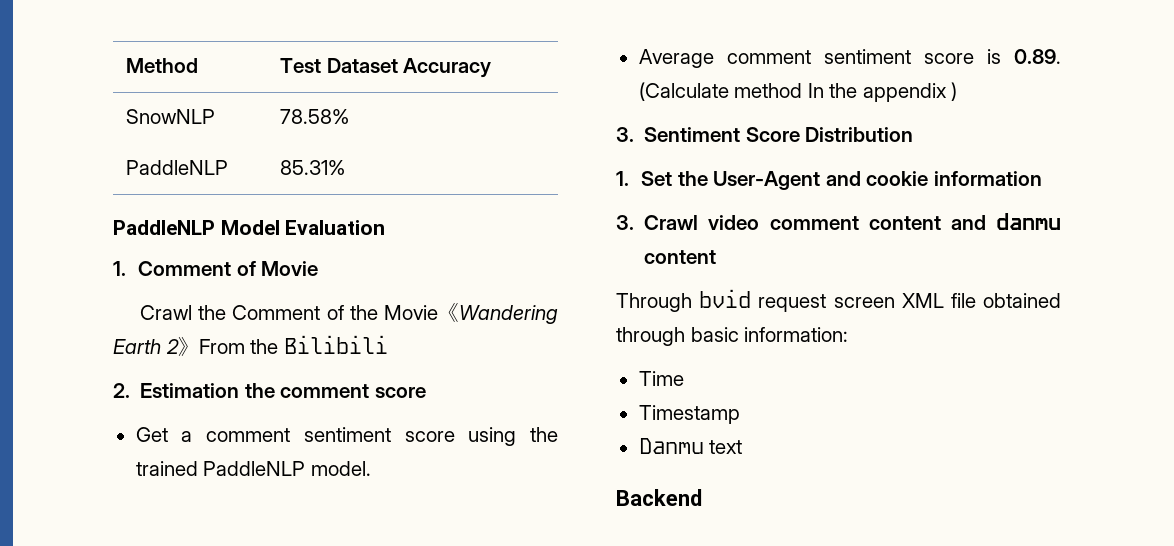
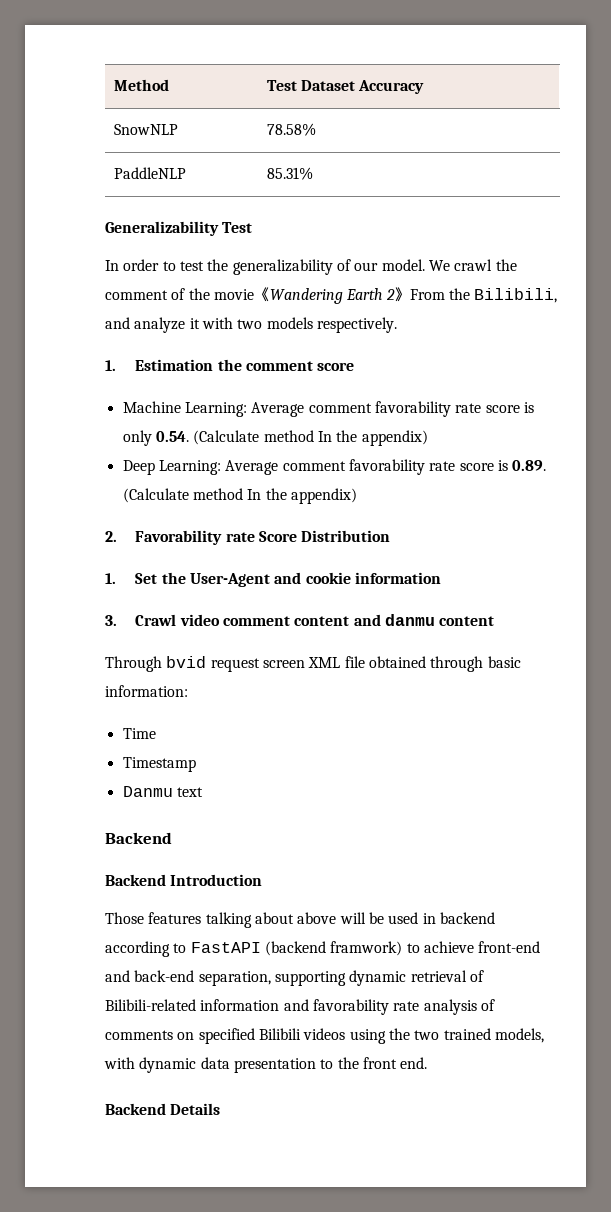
[113,220,386,235] [113,261,319,276] [139,305,321,320] PaddleNLP Model Evaluation // 1. Comment of Movie // Crawl the Comment -> [105,221,253,236] [105,259,517,275] [105,290,168,300] Generalizability Test // In order to test the generalizability of our model. We crawl the comment
[383,305,438,320] Movie -> [213,289,254,300] movie
[283,335,388,354] [113,383,426,398] [135,427,558,446] [135,461,371,476] [638,49,911,68] Bilibili // 2. Estimation the comment score // Get a comment sentiment score using the trained PaddleNLP model. // Average comment sentiment -> [474,288,558,303] [105,317,397,333] [105,359,355,371] [122,401,534,417] [122,430,428,446] [122,459,456,475] Bilibili, and analyze it with two models respectively. // 1. Estimation the comment score // Machine Learning: Average comment favorability rate score is only 0.54. (Calculate method In the appendix) // Deep Learning: Average comment favorability rate
[862,82,958,102] [616,127,741,142] appendix ) // 3. Sentiment -> [290,488,357,504] [105,530,255,545] appendix) // 2. Favorability rate
(702, 497) none -> [105,874,263,886] [105,912,495,928] [105,941,541,957] [105,970,484,986] [105,999,495,1015] [105,1028,544,1044] [104,1057,428,1073] [105,1103,221,1115] // Backend Introduction // Those features talking about above will be used in backend according to FastAPI (backend framwork) to achieve front-end and back-end separation, supporting dynamic retrieval of Bilibili-related information and favorability rate analysis of comments on specified Bilibili videos using the two trained models, with dynamic data presentation to the front end. // Backend Details

